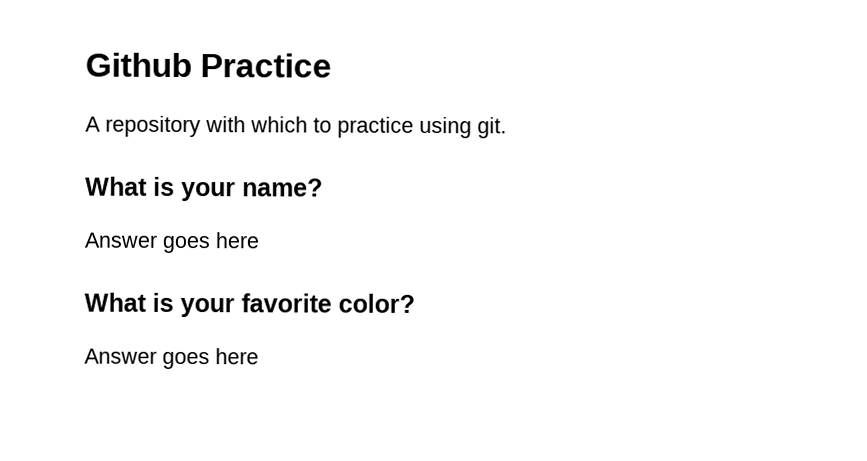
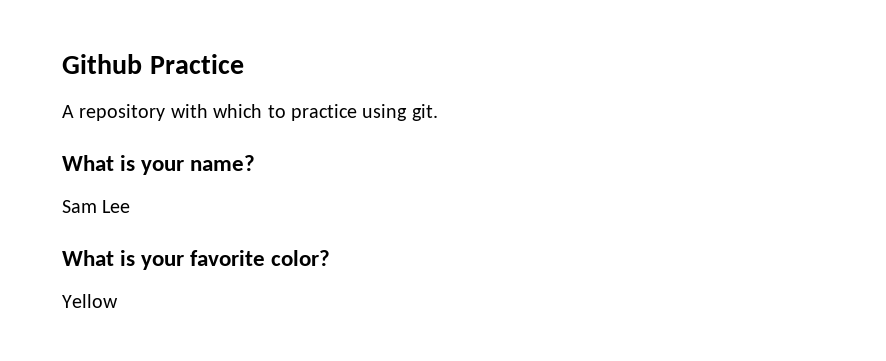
[84,232,259,254] Answer goes here -> [62,200,131,213] Sam Lee
[84,348,259,370] Answer goes here -> [62,294,118,308] Yellow

